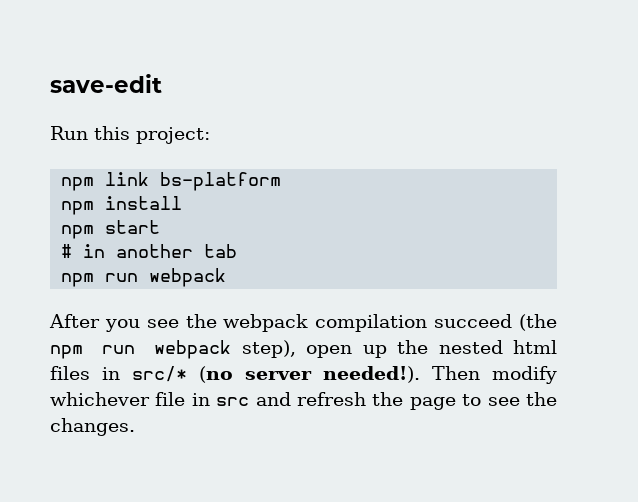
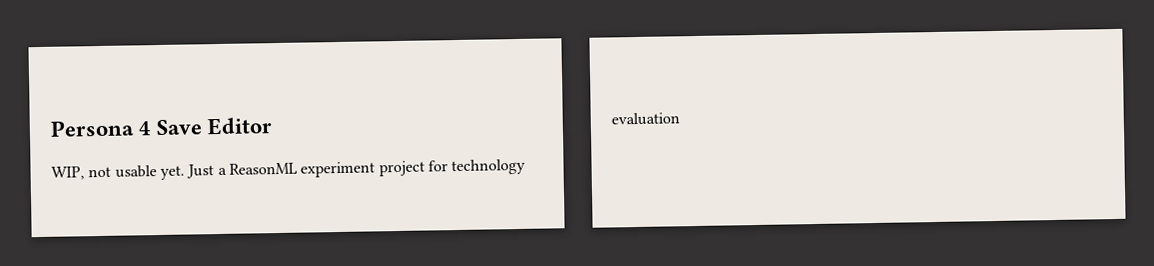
[50,74,162,93] [50,126,210,144] [61,172,282,191] [61,196,183,215] [61,220,161,239] [61,244,238,258] [61,268,227,287] [49,314,557,332] [50,340,557,359] [50,366,557,384] [50,392,557,410] [50,418,135,436] save-edit // Run this project: // npm link bs-platform // npm install // npm start // # in another tab // npm run webpack // After you see the webpack compilation succeed (the npm run webpack step), open up the nested html files in src/* (no server needed!). Then modify whichever file in src and refresh the page to see the changes. -> [50,117,273,137] [51,158,527,180] [611,112,680,126] Persona 4 Save Editor // WIP, not usable yet. Just a ReasonML experiment project for technology evaluation

